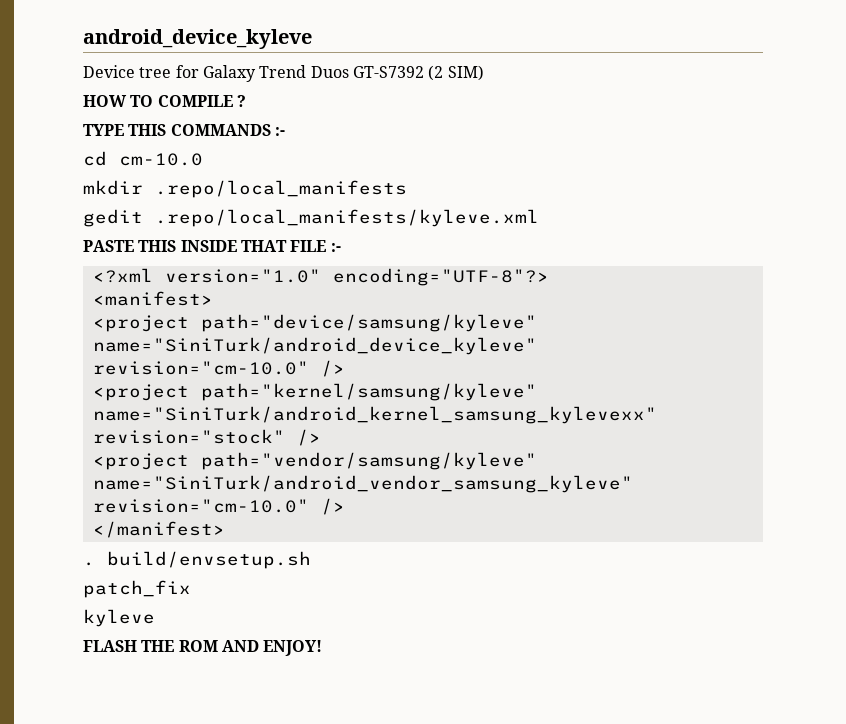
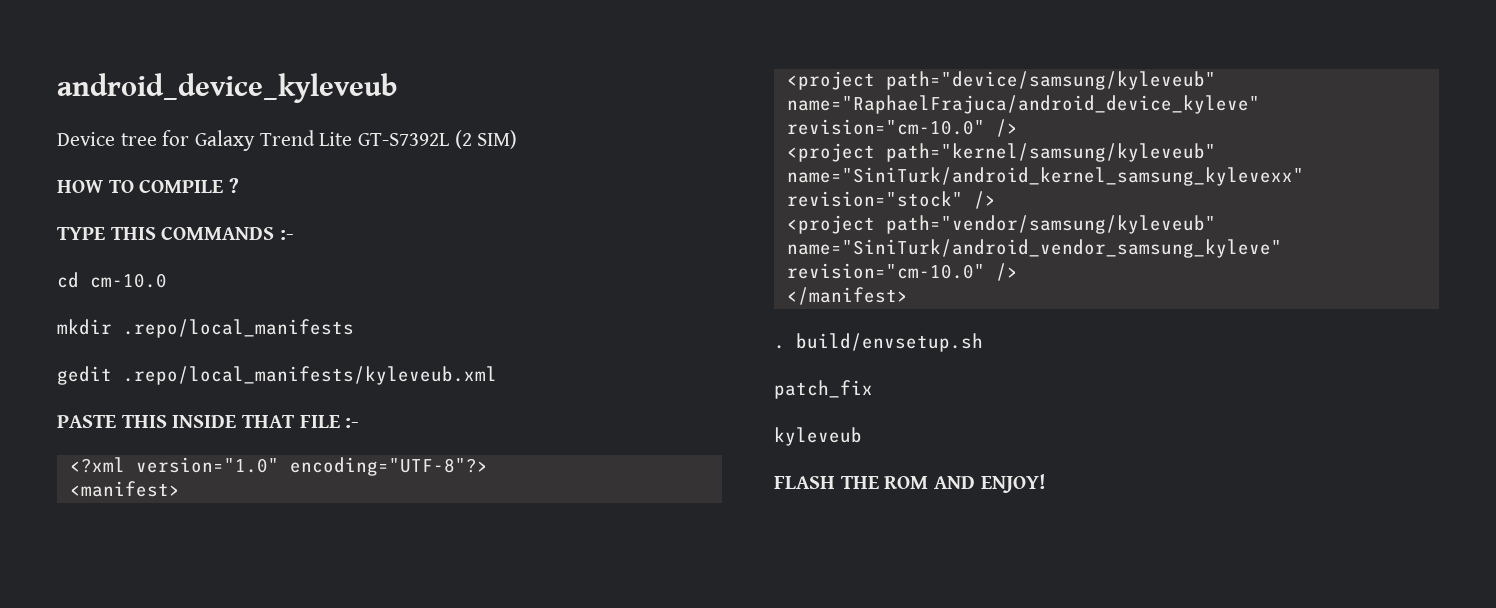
[83,29,312,49] android_device_kyleve -> [57,73,397,103] android_device_kyleveub
[310,66,424,78] Duos GT-S7392 -> [319,132,450,146] Lite GT-S7392L
[155,209,539,227] .repo/local_manifests/kyleve.xml -> [123,366,497,385] .repo/local_manifests/kyleveub.xml
[200,314,537,332] [92,337,537,355] path="device/samsung/kyleve" name="SiniTurk/android_device_kyleve" -> [885,71,1216,90] [786,95,1260,114] path="device/samsung/kyleveub" name="RaphaelFrajuca/android_device_kyleve"
[200,383,537,401] path="kernel/samsung/kyleve" -> [885,143,1216,162] path="kernel/samsung/kyleveub"
[200,452,537,470] path="vendor/samsung/kyleve" -> [885,215,1216,234] path="vendor/samsung/kyleveub"
[83,609,155,627] kyleve -> [774,427,862,446] kyleveub

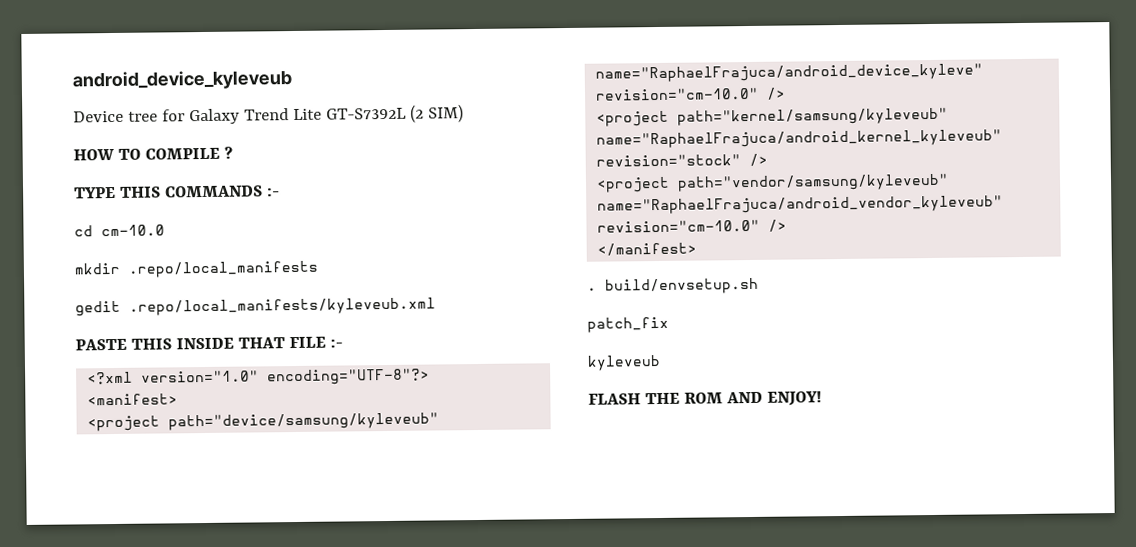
[786,167,1304,186] name="SiniTurk/android_kernel_samsung_kylevexx" -> [596,129,1003,149] name="RaphaelFrajuca/android_kernel_kyleveub"
[786,239,1282,258] name="SiniTurk/android_vendor_samsung_kyleve" -> [597,195,1004,215] name="RaphaelFrajuca/android_vendor_kyleveub"

